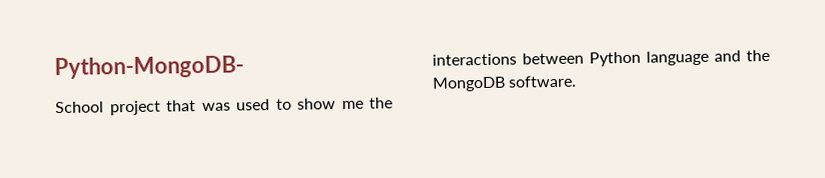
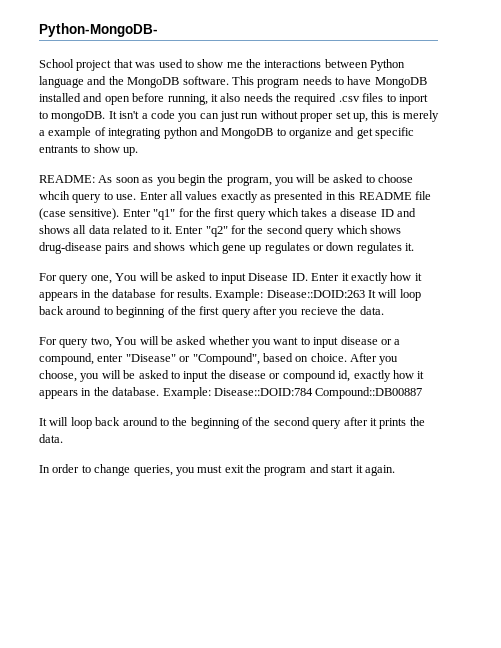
(577, 81) none -> [231,76,427,88] [39,93,428,105] [39,110,439,122] [39,127,415,139] [39,144,139,156] [39,174,413,186] [39,191,431,203] [39,208,416,220] [39,225,401,237] [39,242,415,254] [39,272,422,284] [39,289,421,301] [39,306,384,318] [39,336,401,348] [39,353,399,365] [39,370,425,382] [39,387,423,399] [39,417,425,429] [39,434,63,443] [39,464,395,476] This program needs to have MongoDB installed and open before running, it also needs the required .csv files to inport to mongoDB. It isn't a code you can just run without proper set up, this is merely a example of integrating python and MongoDB to organize and get specific entrants to show up. // README: As soon as you begin the program, you will be asked to choose whcih query to use. Enter all values exactly as presented in this README file (case sensitive). Enter "q1" for the first query which takes a disease ID and shows all data related to it. Enter "q2" for the second query which shows drug-disease pairs and shows which gene up regulates or down regulates it. // For query one, You will be asked to input Disease ID. Enter it exactly how it appears in the database for results. Example: Disease::DOID:263 It will loop back around to beginning of the first query after you recieve the data. // For query two, You will be asked whether you want to input disease or a compound, enter "Disease" or "Compound", based on choice. After you choose, you will be asked to input the disease or compound id, exactly how it appears in the database. Example: Disease::DOID:784 Compound::DB00887 // It will loop back around to the beginning of the second query after it prints the data. // In order to change queries, you must exit the program and start it again.

